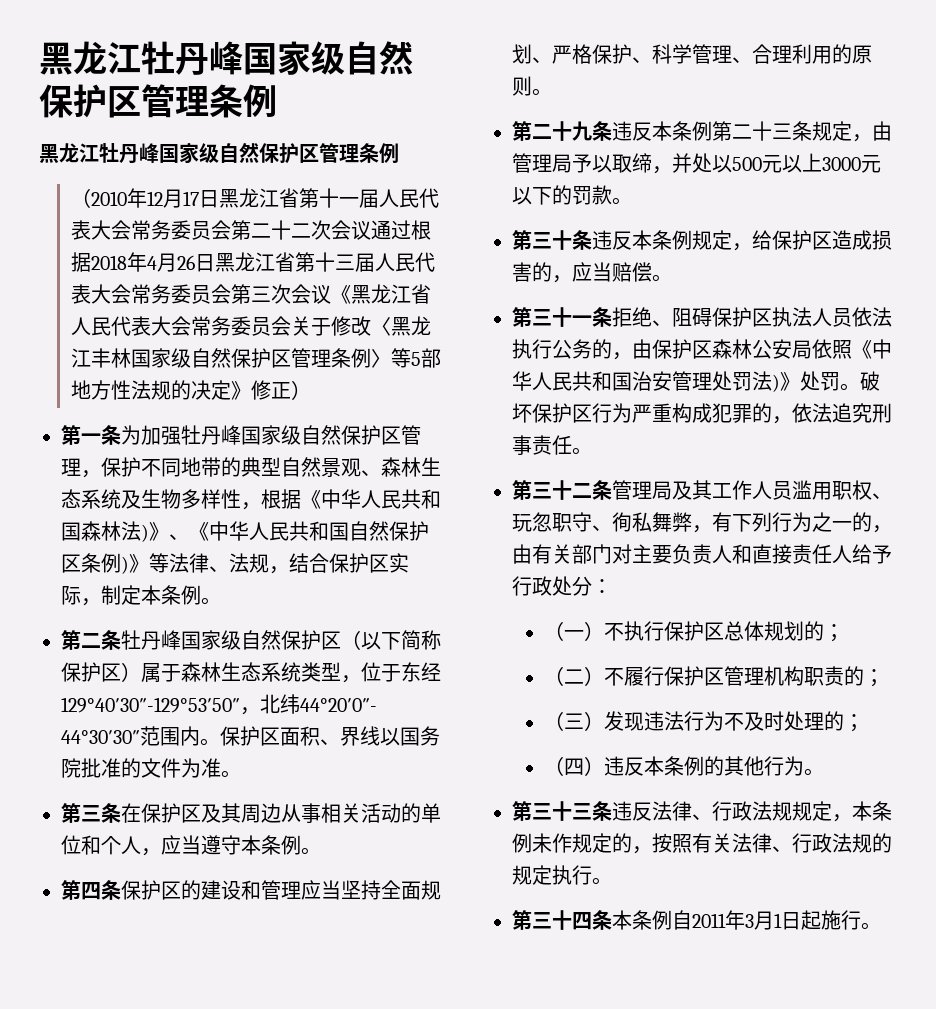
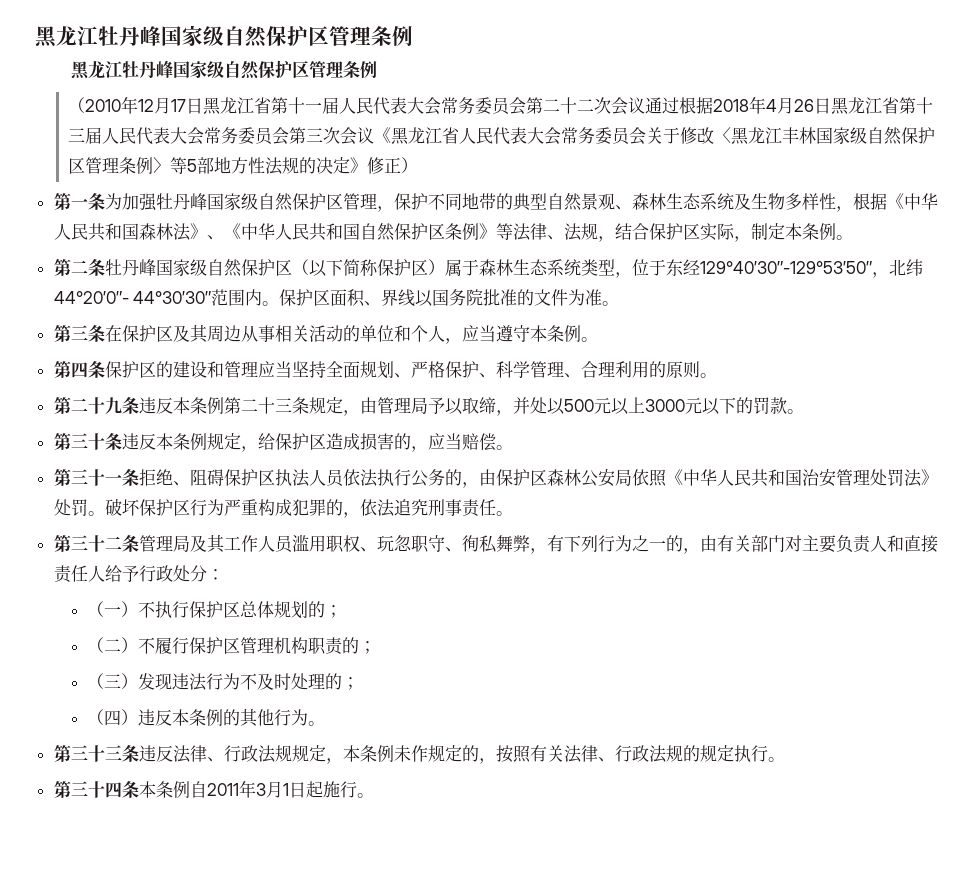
[141,524,149,542] ) -> (191, 232) none
[121,556,129,574] ) -> (479, 231) none
[772,374,780,392] ) -> (922, 478) none

